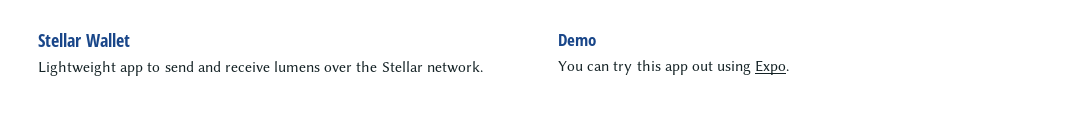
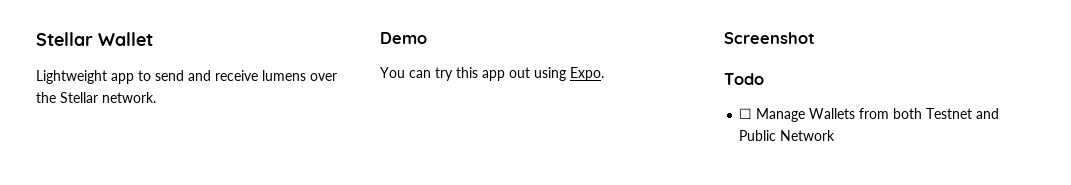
(790, 67) none -> [724,32,815,44] [724,73,764,85] [739,108,1000,122] [739,130,836,141] // Screenshot // Todo // ☐ Manage Wallets from both Testnet and Public Network

